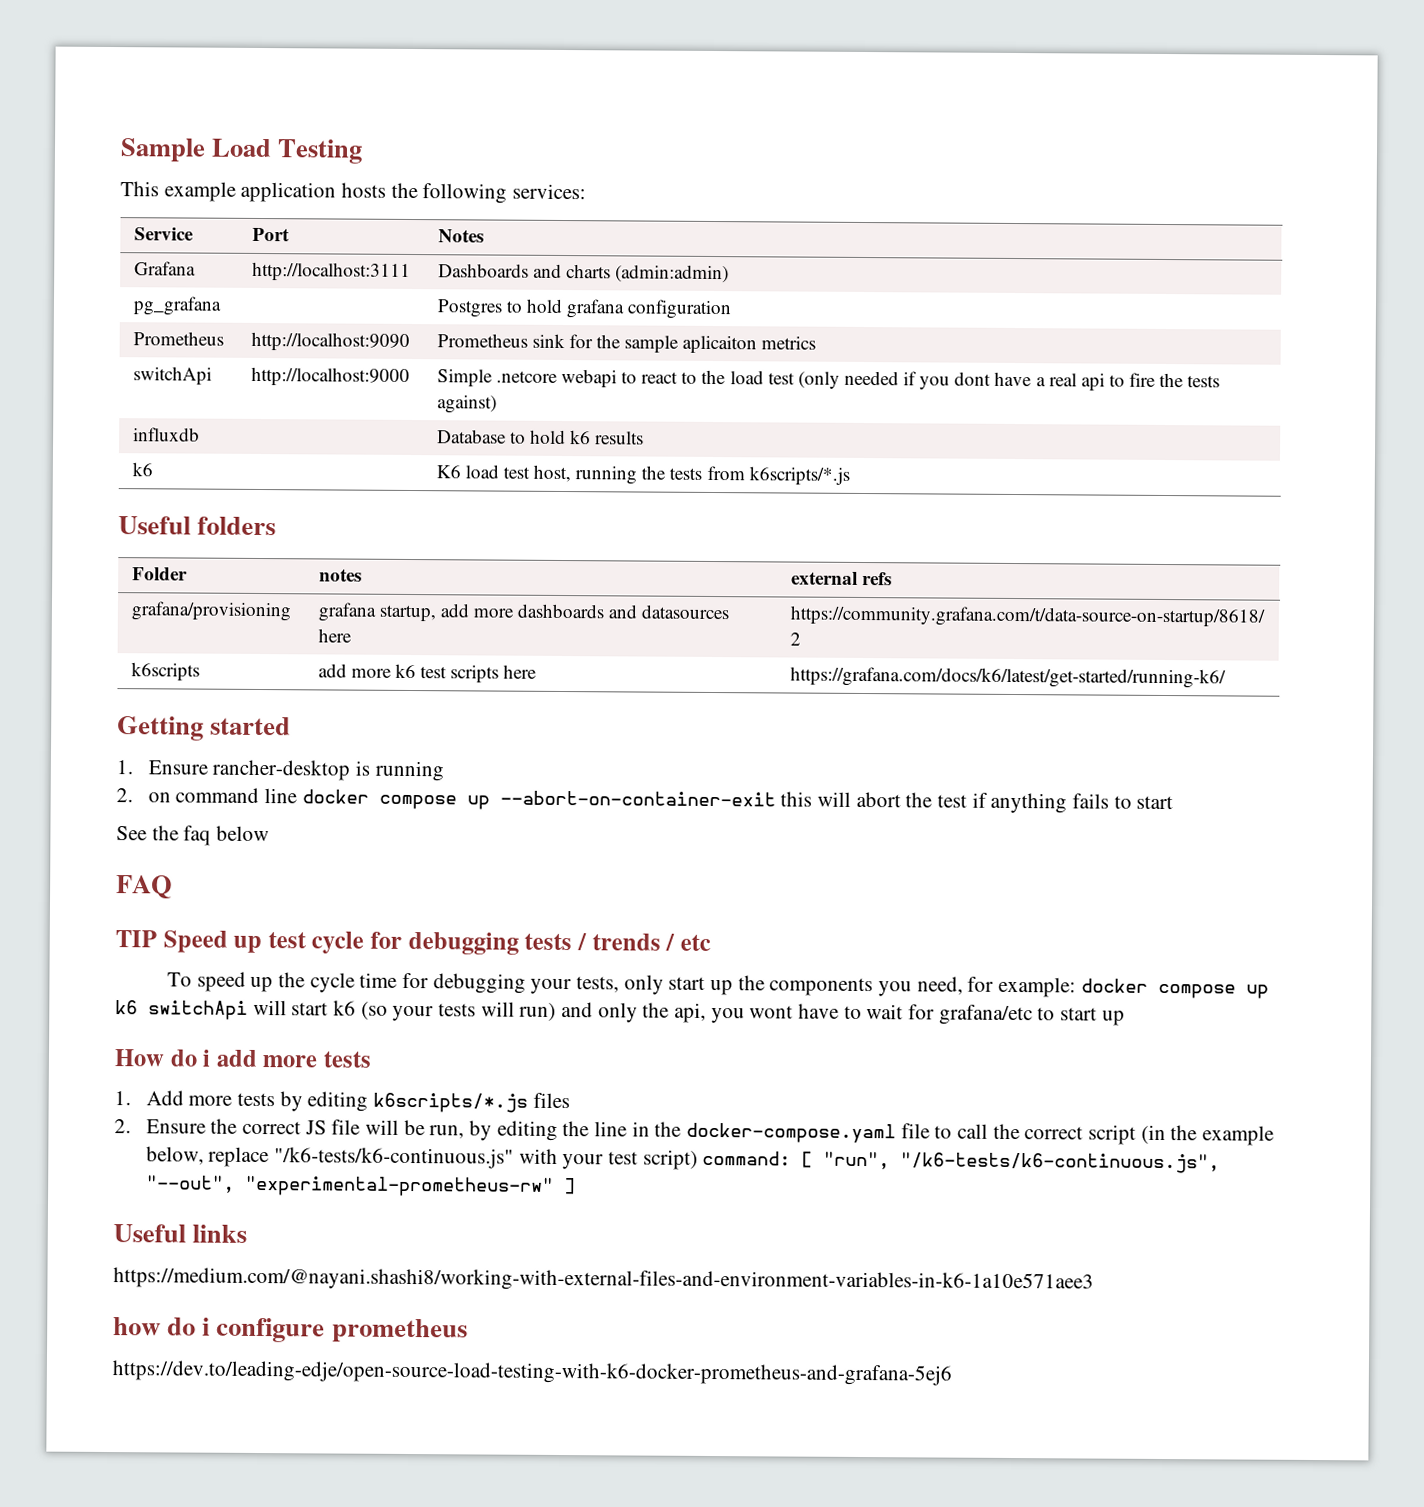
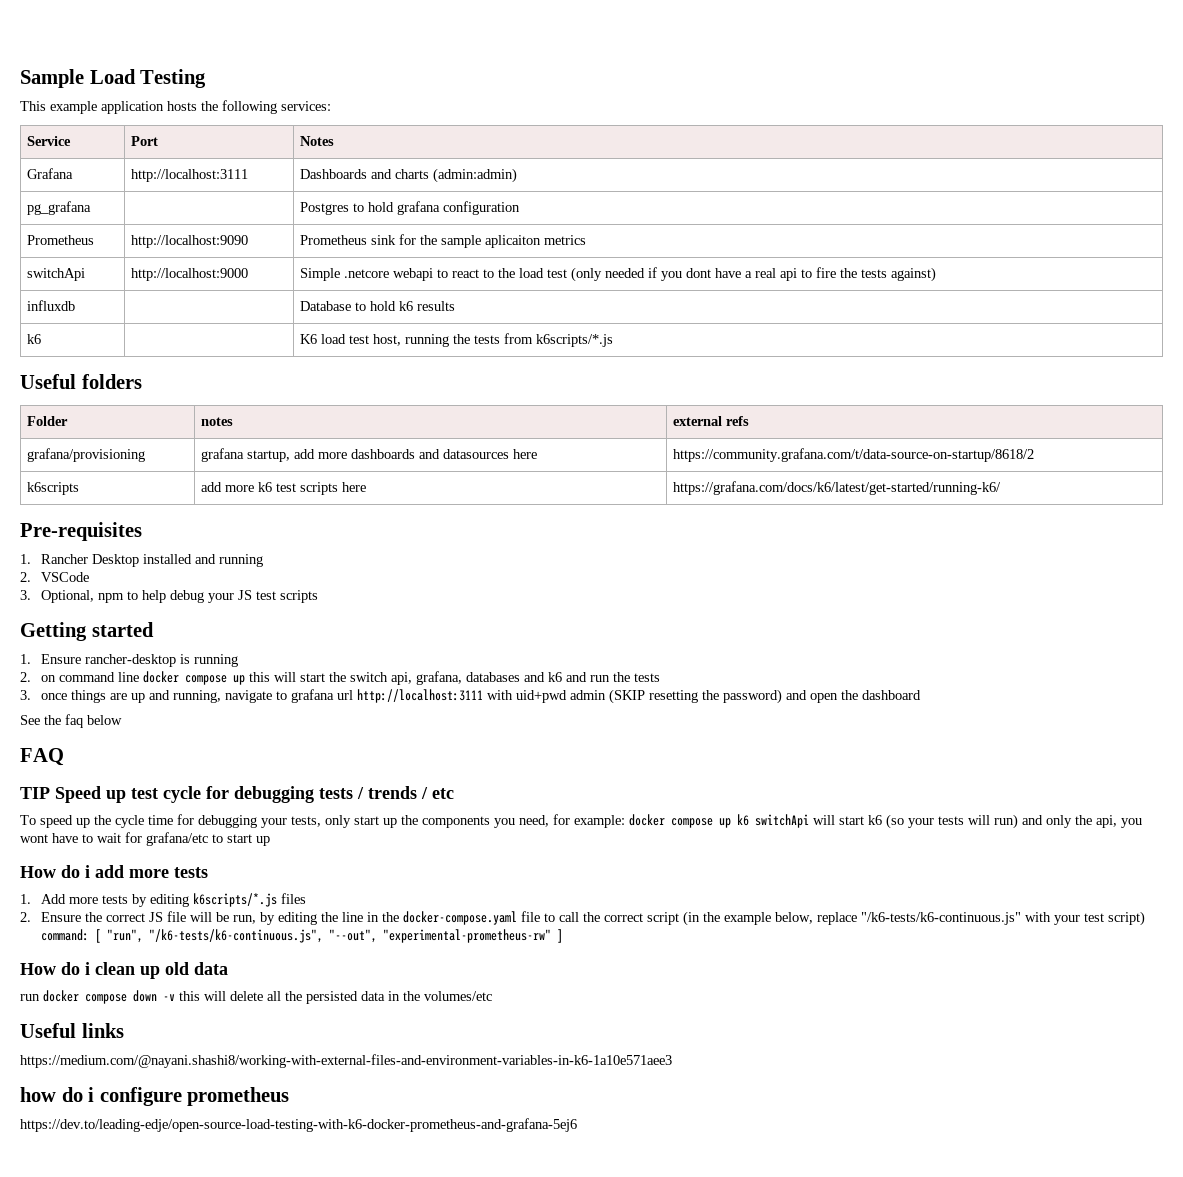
(1226, 677) none -> [20,522,142,541] [20,554,264,567] [20,572,90,582] [20,590,319,603] // Pre-requisites // 1. Rancher Desktop installed and running // 2. VSCode // 3. Optional, npm to help debug your JS test scripts
[499,790,1174,814] --abort-on-container-exit this will abort the test if anything fails to start -> [249,671,661,685] [20,689,922,704] this will start the switch api, grafana, databases and k6 and run the tests // 3. once things are up and running, navigate to grafana url http://localhost:3111 with uid+pwd admin (SKIP resetting the password) and open the dashboard
(576, 1186) none -> [20,962,228,979] [20,990,492,1004] // How do i clean up old data // run docker compose down -v this will delete all the persisted data in the volumes/etc

